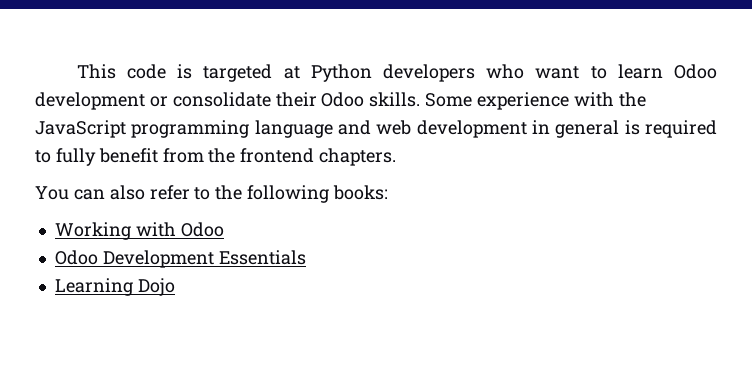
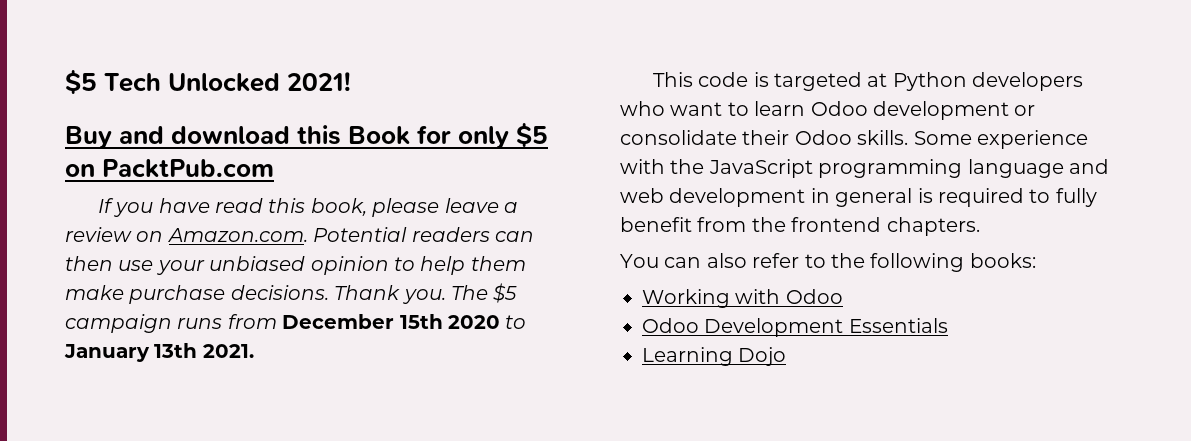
(76, 71) none -> [65,69,352,95] [65,122,549,149] [65,159,275,178] [97,198,519,217] [65,227,534,242] [65,256,526,275] [65,283,518,304] [65,314,527,333] [64,343,254,362] $5 Tech Unlocked 2021! // Buy and download this Book for only $5 on PacktPub.com // If you have read this book, please leave a review on Amazon.com. Potential readers can then use your unbiased opinion to help them make purchase decisions. Thank you. The $5 campaign runs from December 15th 2020 to January 13th 2021. //

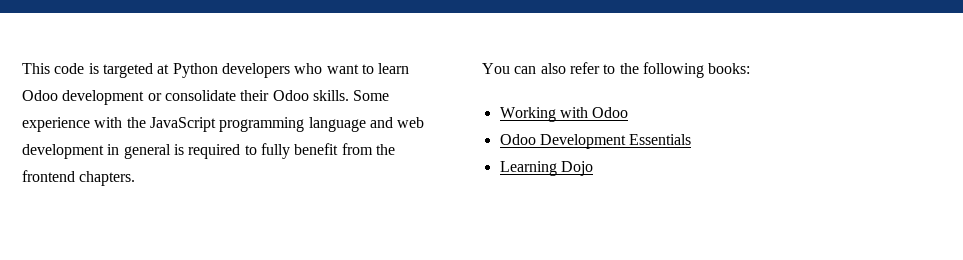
[65,69,352,95] [65,122,549,149] [65,159,275,178] [97,198,519,217] [65,227,534,242] [65,256,526,275] [65,283,518,304] [65,314,527,333] [64,343,254,362] $5 Tech Unlocked 2021! // Buy and download this Book for only $5 on PacktPub.com // If you have read this book, please leave a review on Amazon.com. Potential readers can then use your unbiased opinion to help them make purchase decisions. Thank you. The $5 campaign runs from December 15th 2020 to January 13th 2021. // -> (22, 68) none

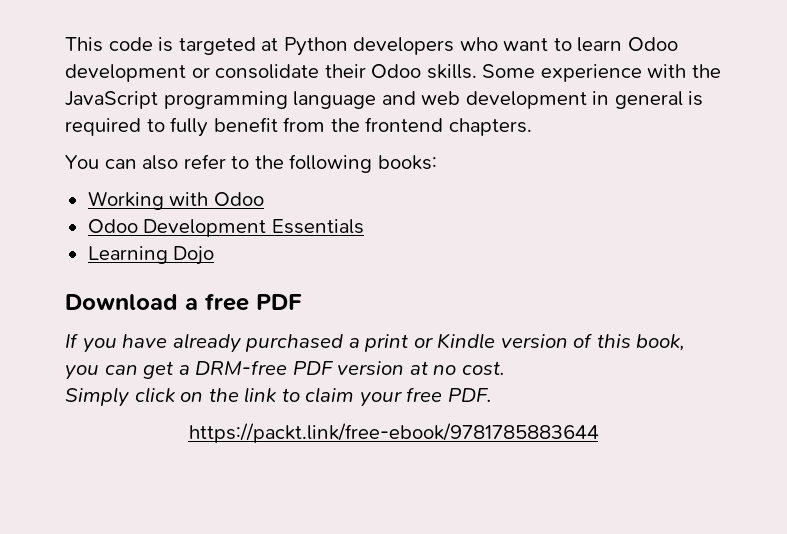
(593, 168) none -> [65,293,302,311] [65,333,686,353] [65,360,505,380] [65,387,492,407] [188,423,599,443] // Download a free PDF // If you have already purchased a print or Kindle version of this book, you can get a DRM-free PDF version at no cost. // Simply click on the link to claim your free PDF. // https://packt.link/free-ebook/9781785883644

